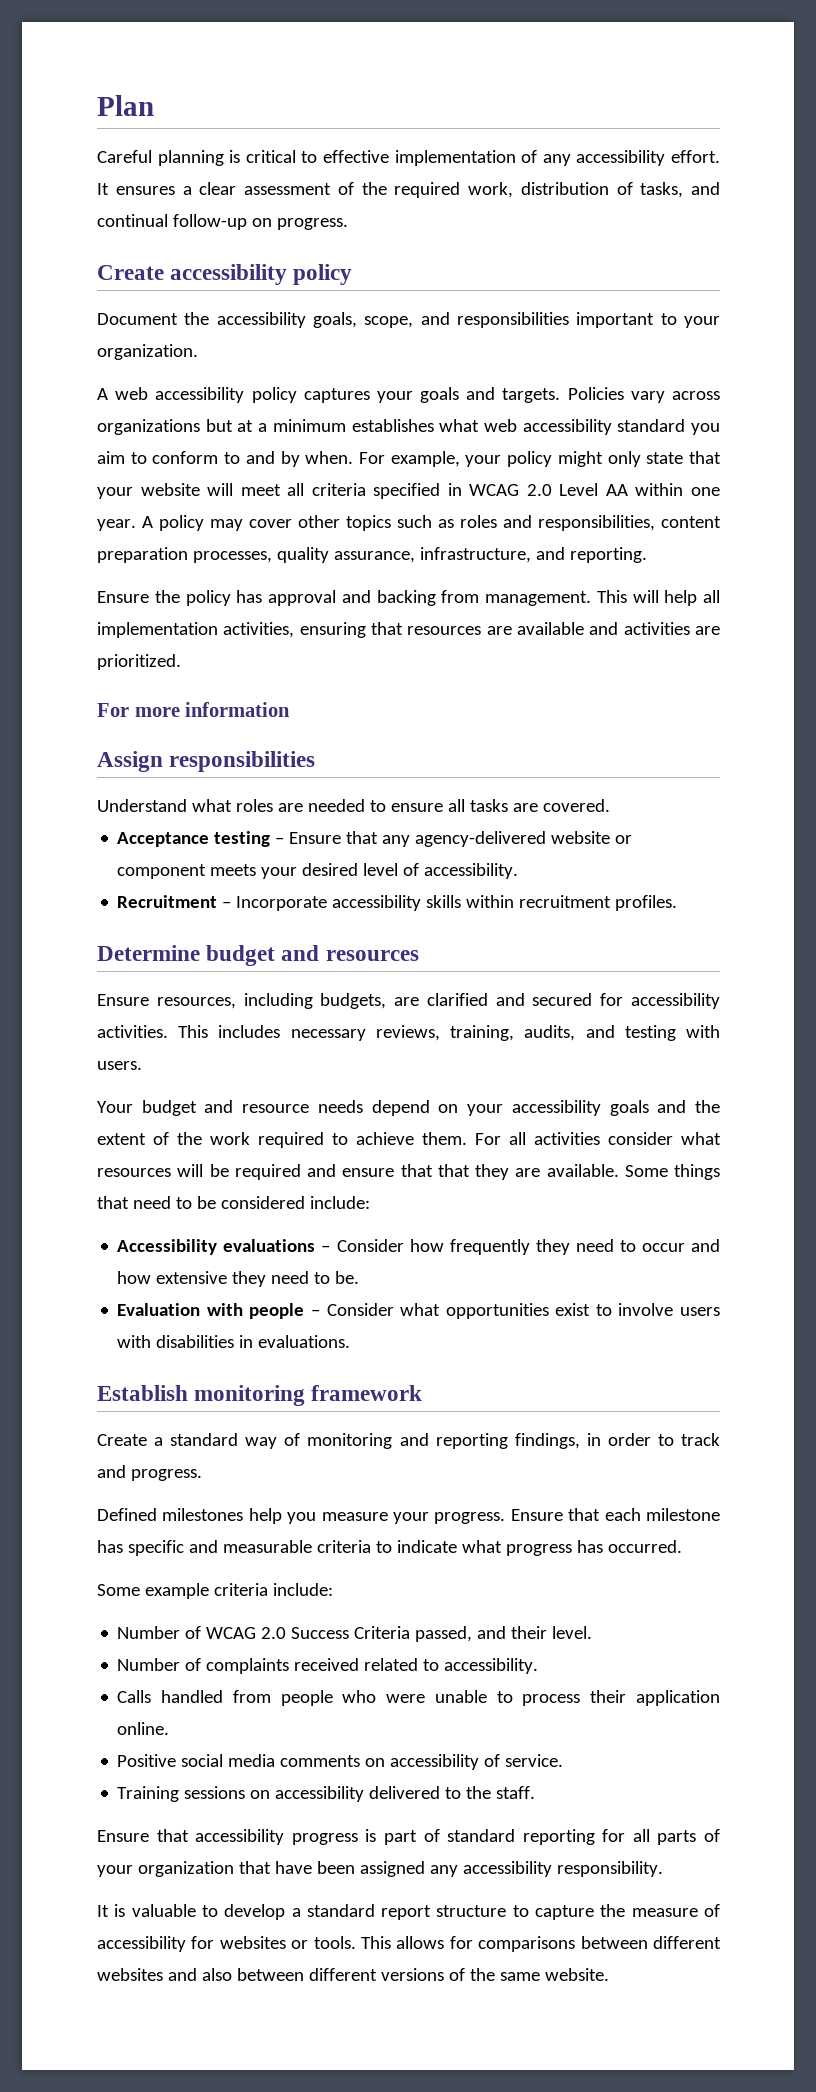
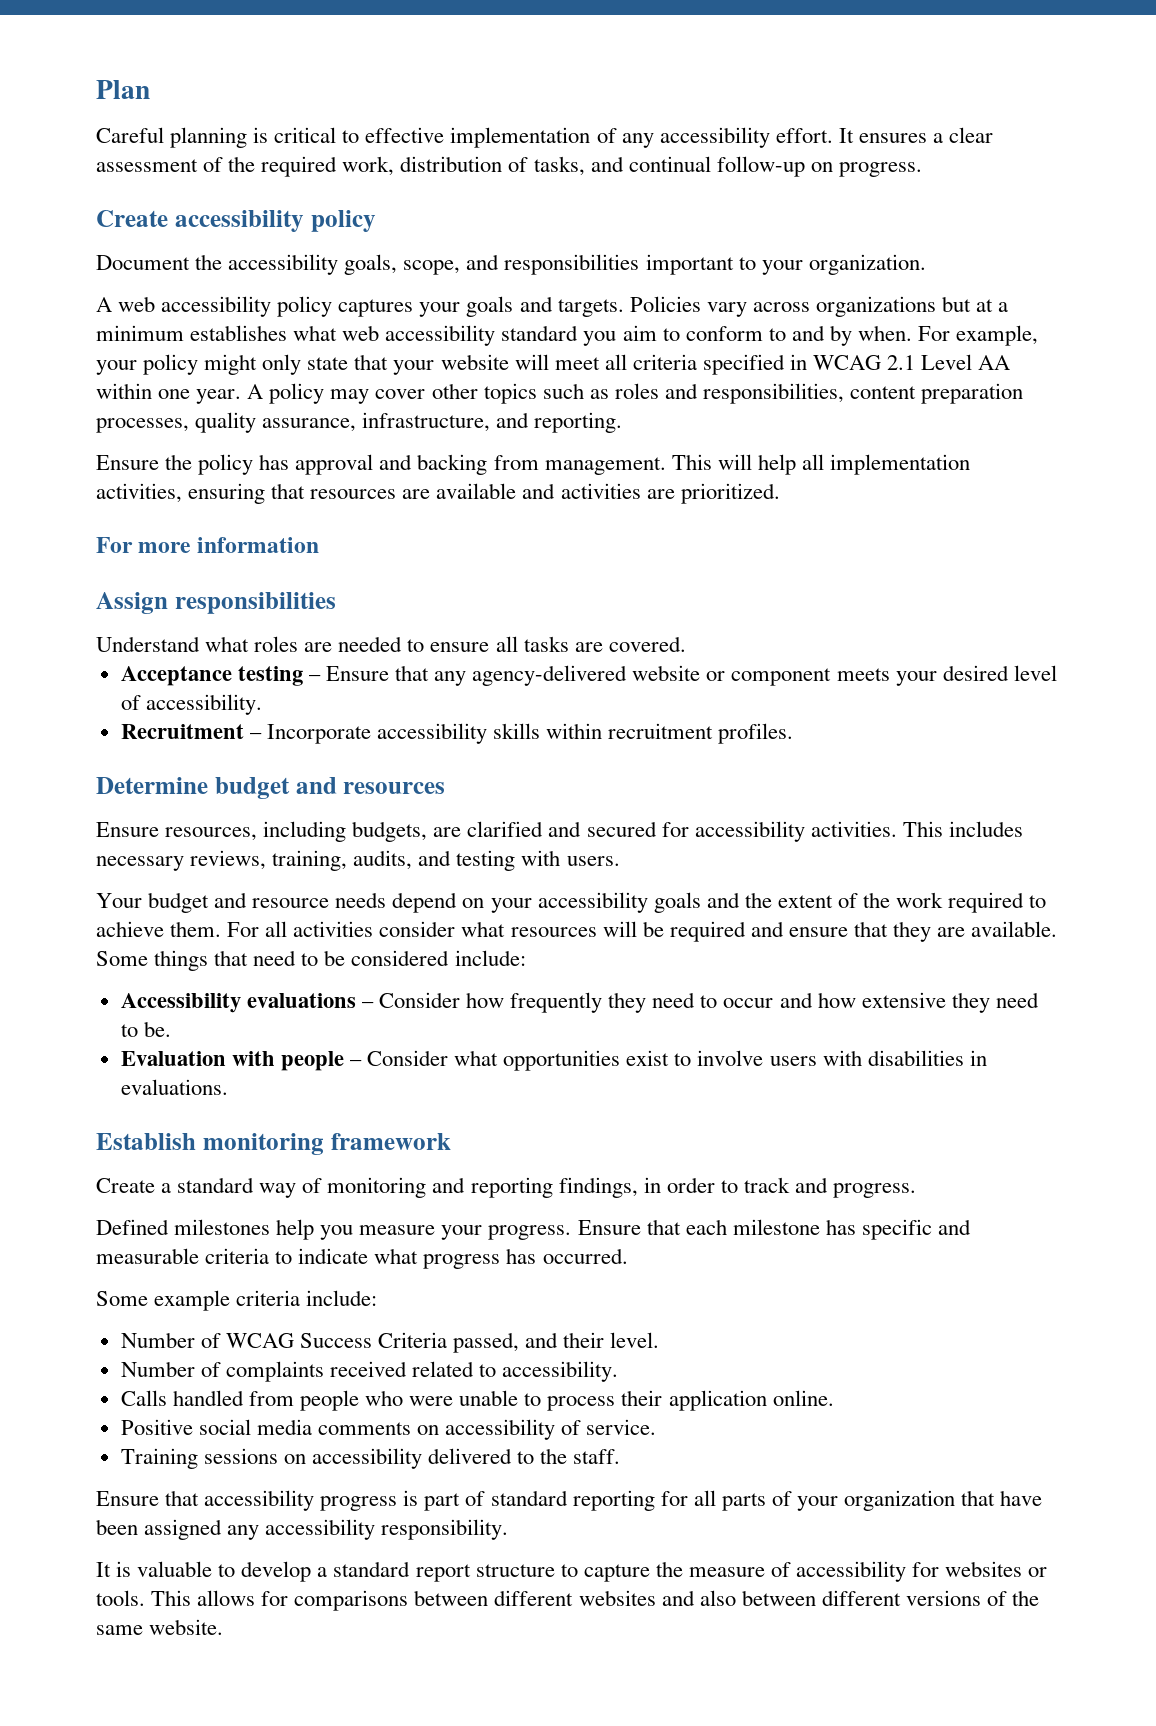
[526,484,552,496] 2.0 -> [887,355,916,370] 2.1
[437,1164,470,1177] that -> (888, 929) none
[261,1627,287,1639] 2.0 -> (294, 1340) none

